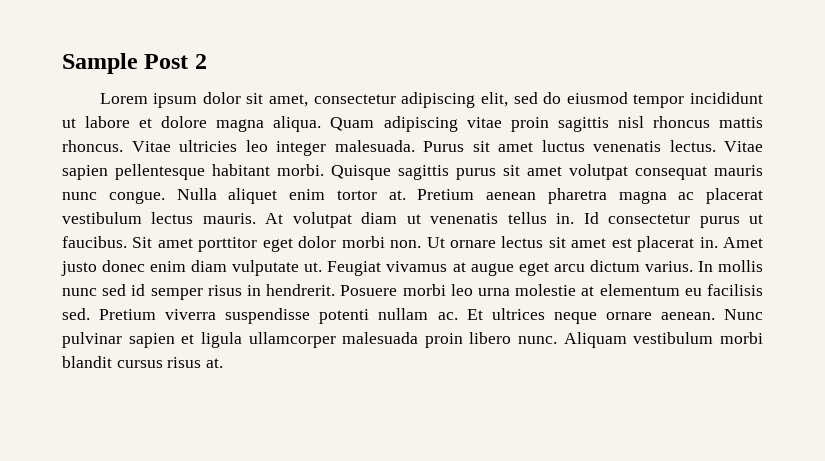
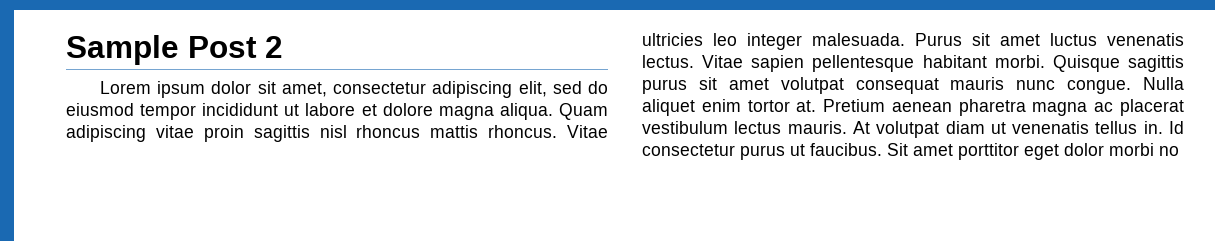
[390,236,763,252] [61,260,764,276] [62,284,764,300] [62,308,763,324] [62,332,763,348] [62,356,224,368] non. Ut ornare lectus sit amet est placerat in. Amet justo donec enim diam vulputate ut. Feugiat vivamus at augue eget arcu dictum varius. In mollis nunc sed id semper risus in hendrerit. Posuere morbi leo urna molestie at elementum eu facilisis sed. Pretium viverra suspendisse potenti nullam ac. Et ultrices neque ornare aenean. Nunc pulvinar sapien et ligula ullamcorper malesuada proin libero nunc. Aliquam vestibulum morbi blandit cursus risus at. -> [1159,146,1179,156] no

